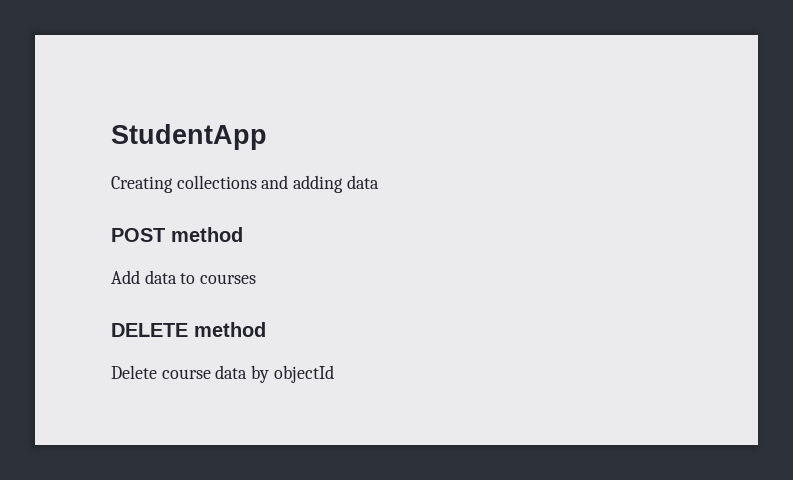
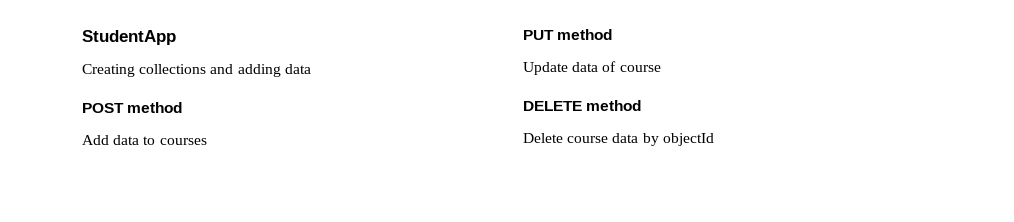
(257, 279) none -> [523,29,613,40] [523,61,661,75] // PUT method // Update data of course

